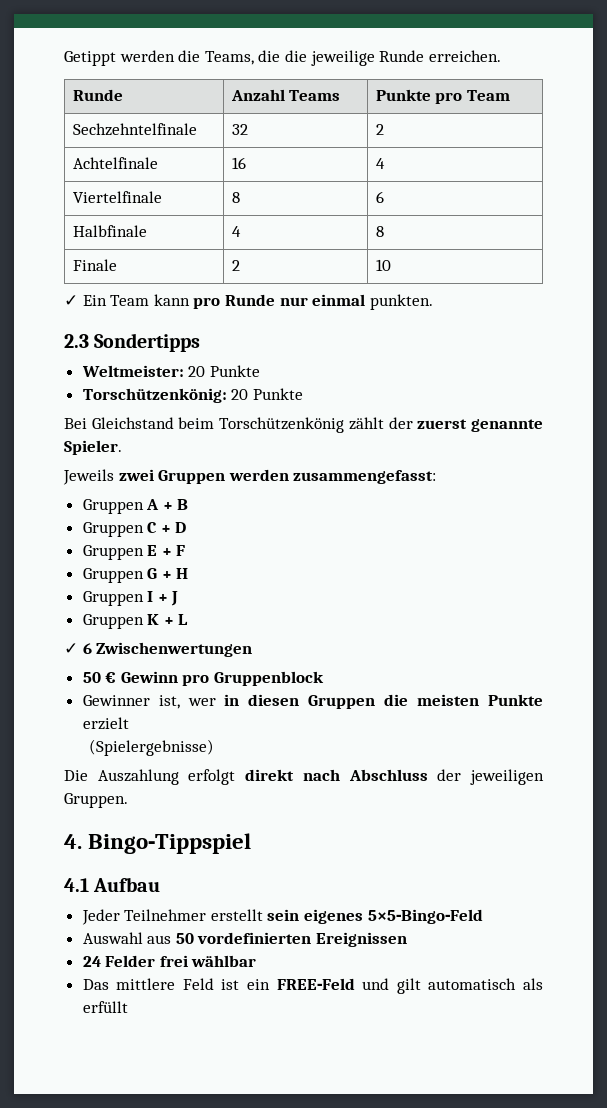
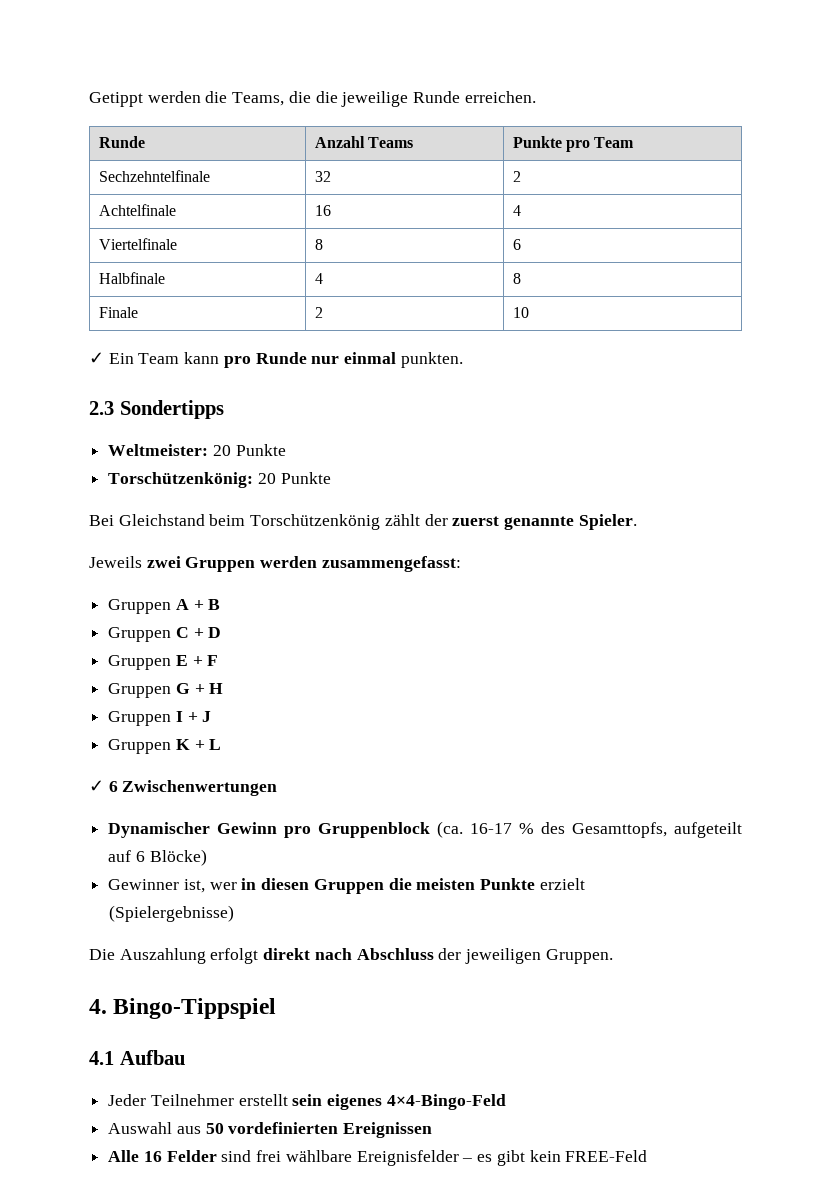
[82,672,117,683] 50 € -> [108,822,211,838] Dynamischer
(325, 678) none -> [437,821,742,838] [108,849,207,866] (ca. 16-17 % des Gesamttopfs, aufgeteilt auf 6 Blöcke)
[367,909,483,924] 5×5‑Bingo‑Feld -> [386,1094,506,1110] 4×4‑Bingo‑Feld
[82,955,257,967] [82,978,544,994] [82,1001,128,1013] 24 Felder frei wählbar // Das mittlere Feld ist ein FREE‑Feld und gilt automatisch als erfüllt -> [108,1150,648,1166] Alle 16 Felder sind frei wählbare Ereignisfelder – es gibt kein FREE‑Feld

